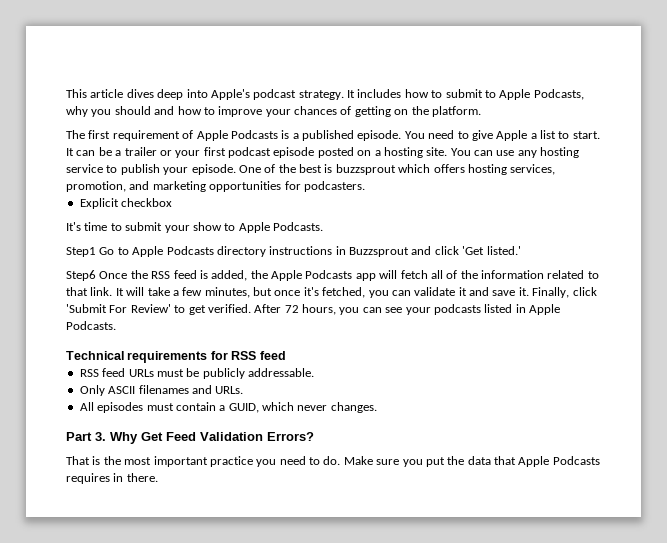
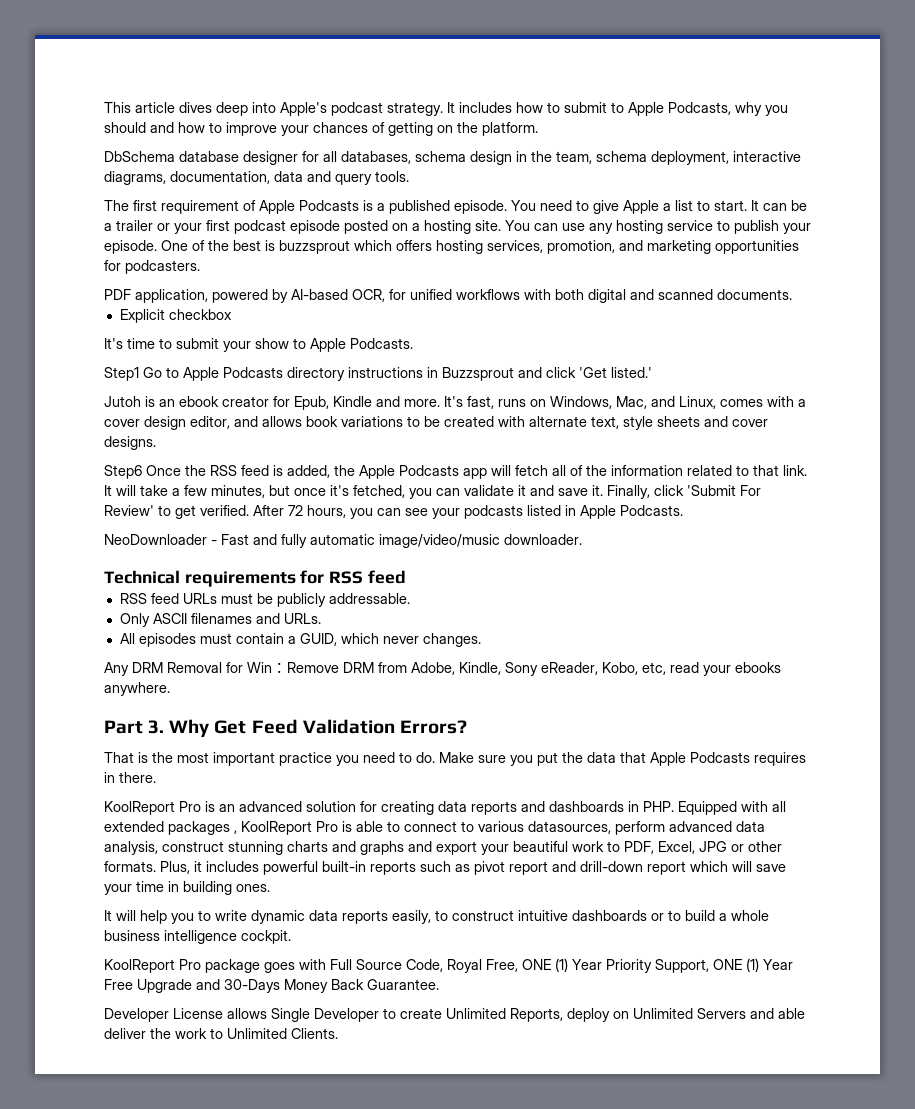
(481, 111) none -> [104,151,801,165] [104,171,409,185] // DbSchema database designer for all databases, schema design in the team, schema deployment, interactive diagrams, documentation, data and query tools.
(365, 186) none -> [104,289,792,303] // PDF application, powered by AI-based OCR, for unified workflows with both digital and scanned documents.
(521, 250) none -> [104,396,806,410] [104,416,768,430] [104,436,156,450] // Jutoh is an ebook creator for Epub, Kindle and more. It's fast, runs on Windows, Mac, and Linux, comes with a cover design editor, and allows book variations to be created with alternate text, style sheets and cover designs.
(116, 325) none -> [104,534,582,548] // NeoDownloader - Fast and fully automatic image/video/music downloader.
(377, 407) none -> [104,662,781,676] [104,682,170,696] // Any DRM Removal for Win：Remove DRM from Adobe, Kindle, Sony eReader, Kobo, etc, read your ebooks anywhere.
(158, 477) none -> [104,801,786,815] [104,821,765,835] [104,841,782,855] [104,861,786,875] [104,881,270,895] [104,910,769,924] [104,930,291,944] [104,958,793,973] [104,979,439,993] [104,1008,805,1022] [104,1028,338,1039] // KoolReport Pro is an advanced solution for creating data reports and dashboards in PHP. Equipped with all extended packages , KoolReport Pro is able to connect to various datasources, perform advanced data analysis, construct stunning charts and graphs and export your beautiful work to PDF, Excel, JPG or other formats. Plus, it includes powerful built-in reports such as pivot report and drill-down report which will save your time in building ones. // It will help you to write dynamic data reports easily, to construct intuitive dashboards or to build a whole business intelligence cockpit. // KoolReport Pro package goes with Full Source Code, Royal Free, ONE (1) Year Priority Support, ONE (1) Year Free Upgrade and 30-Days Money Back Guarantee. // Developer License allows Single Developer to create Unlimited Reports, deploy on Unlimited Servers and able deliver the work to Unlimited Clients.

